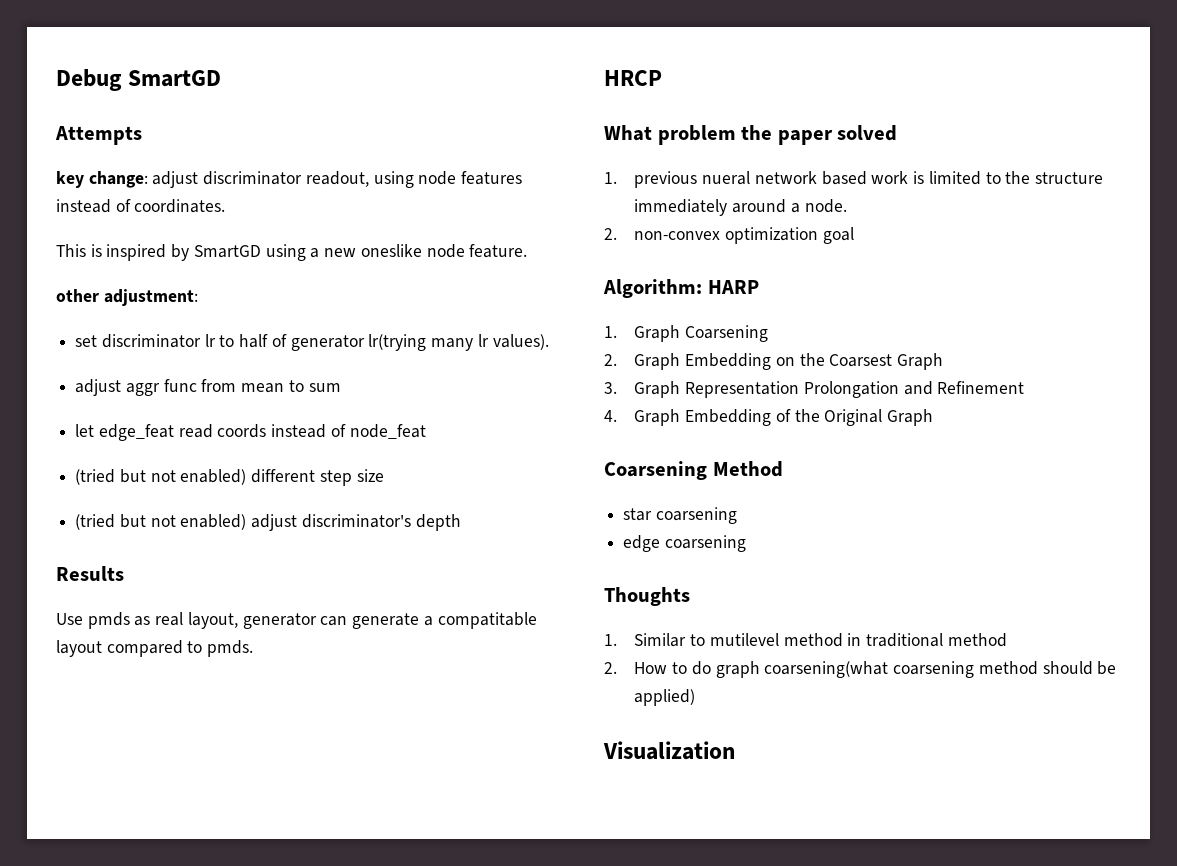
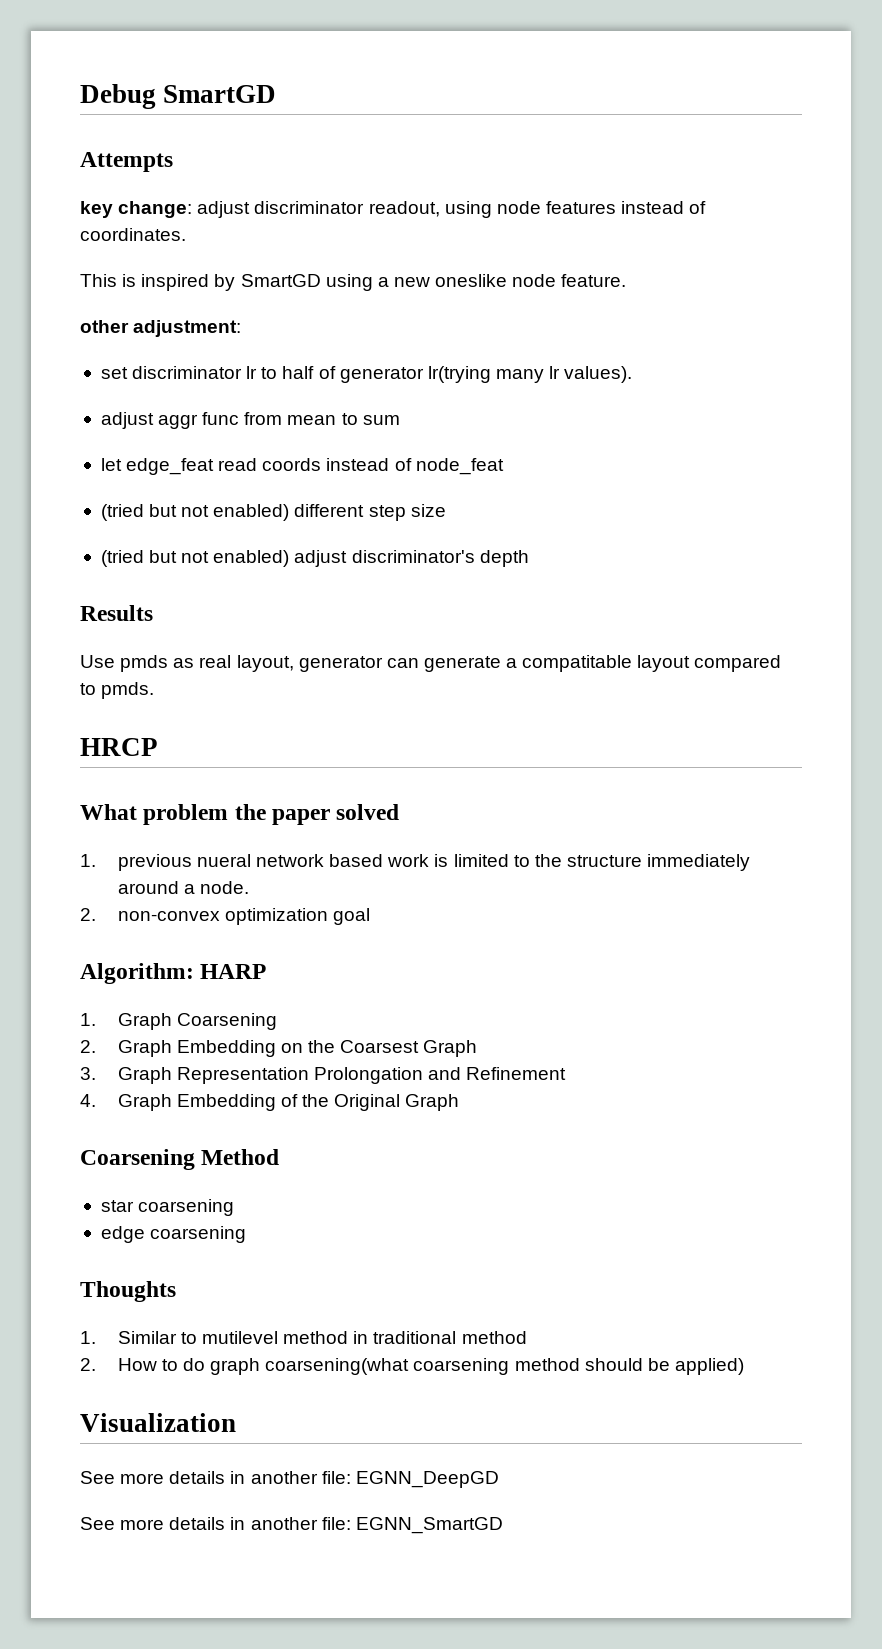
(735, 750) none -> [80,1471,499,1488] [80,1517,503,1534] // See more details in another file: EGNN_DeepGD // See more details in another file: EGNN_SmartGD

